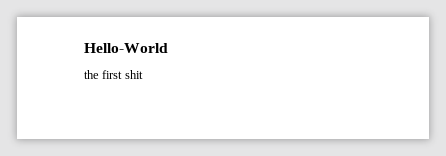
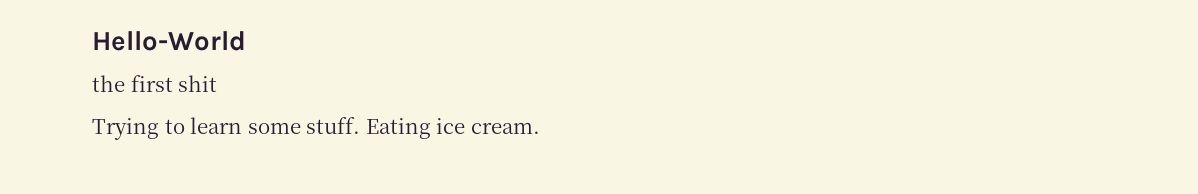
(143, 74) none -> [92,117,540,140] // Trying to learn some stuff. Eating ice cream.

